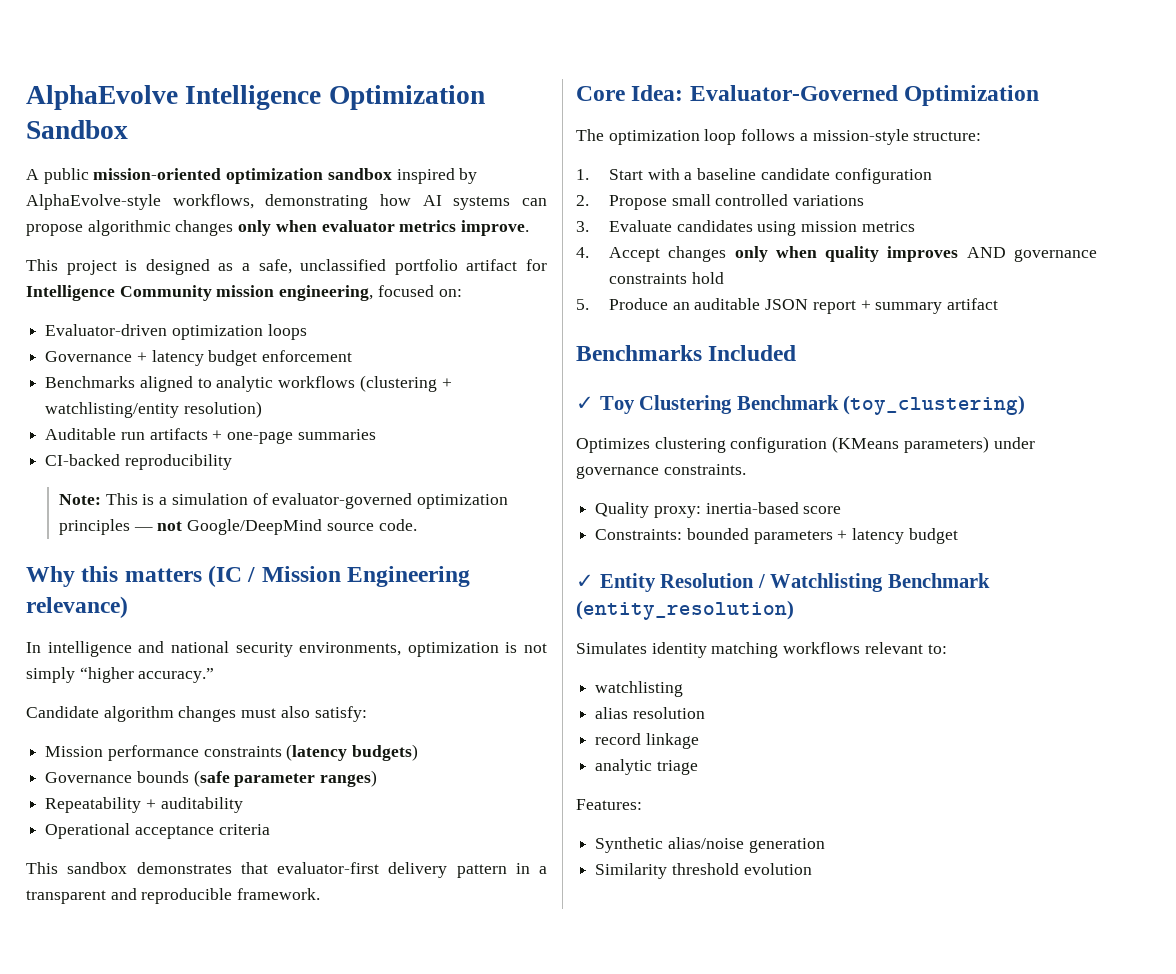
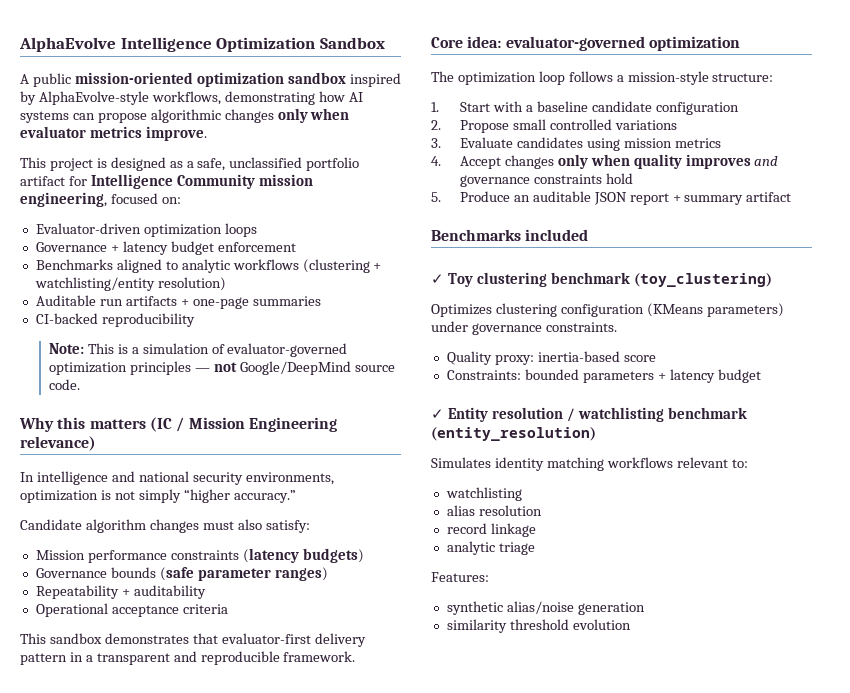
[631,85,1040,106] Idea: Evaluator-Governed Optimization -> [467,36,740,51] idea: evaluator-governed optimization
[966,247,1006,258] AND -> [754,156,779,166] and
[708,345,797,361] Included -> [525,229,589,241] included
[639,395,839,414] Clustering Benchmark -> [477,272,631,287] clustering benchmark
[660,573,990,592] Resolution / Watchlisting Benchmark -> [492,407,748,422] resolution / watchlisting benchmark
[595,837,664,853] Synthetic -> [446,601,503,615] synthetic
[595,863,668,879] Similarity -> [446,619,507,633] similarity

